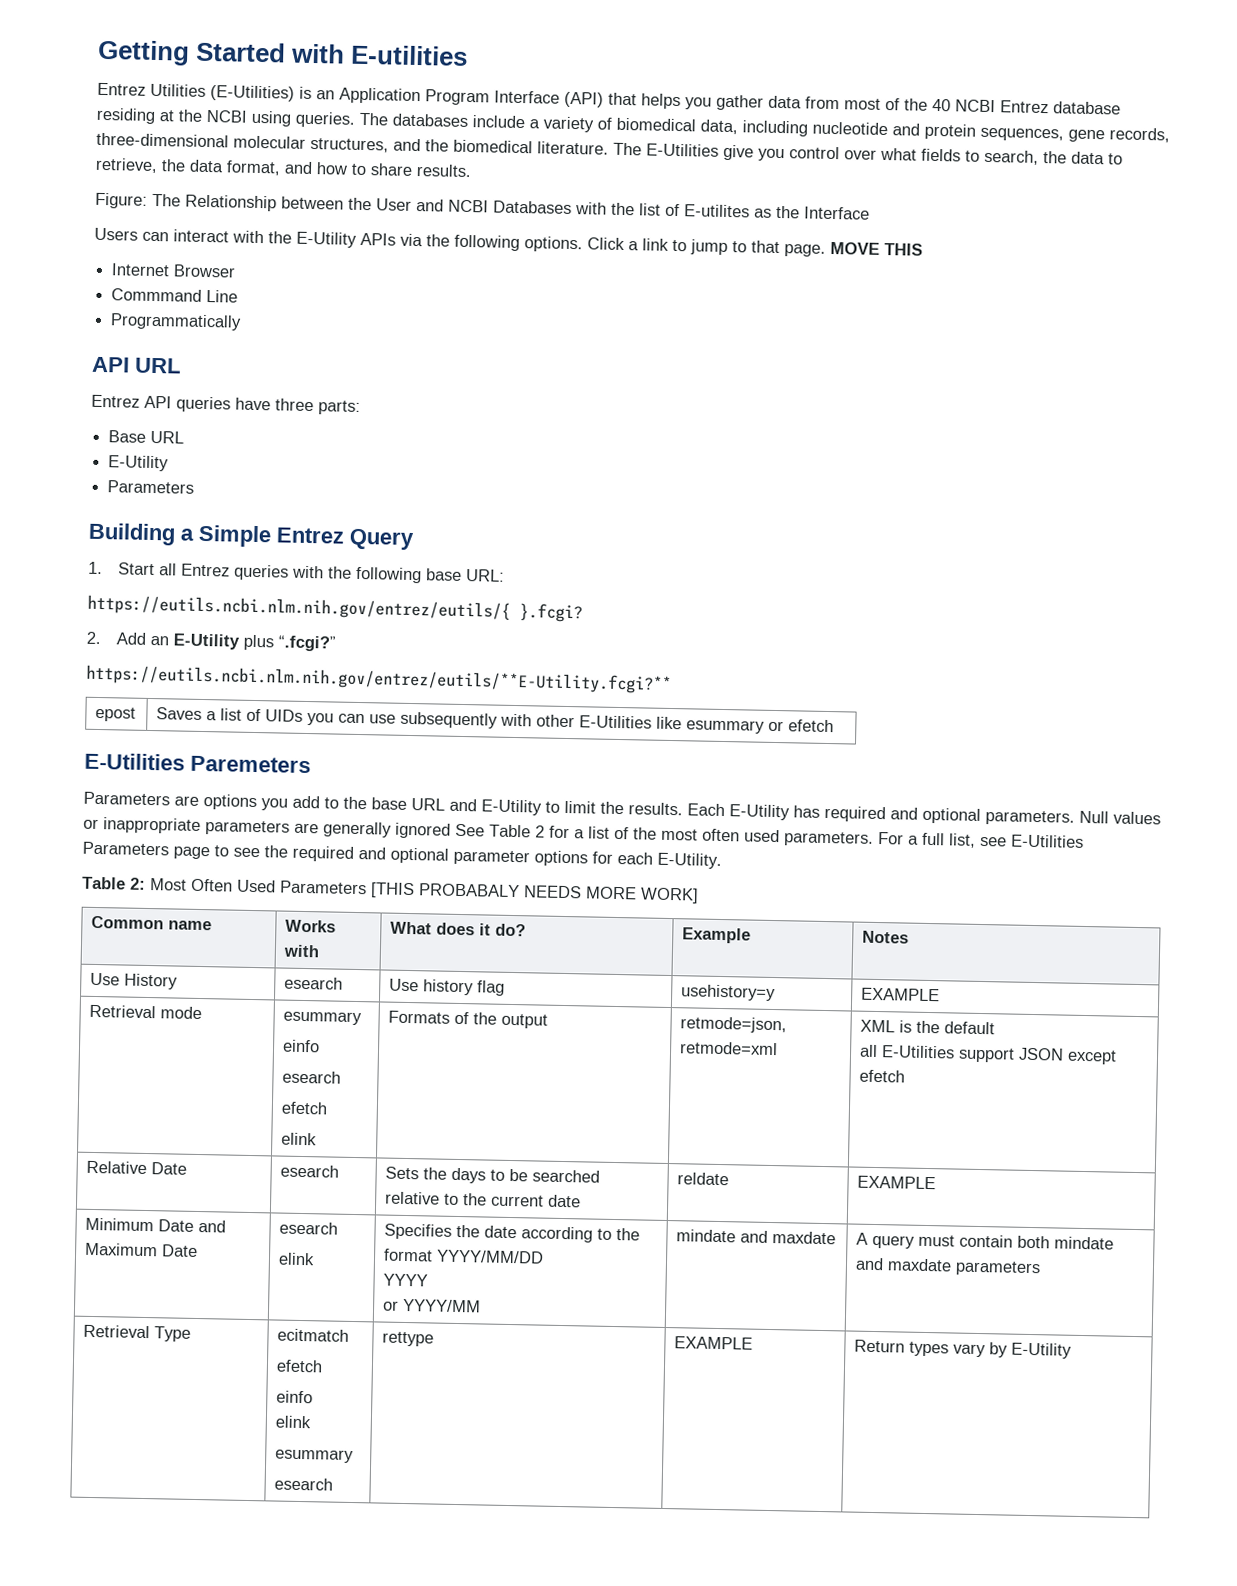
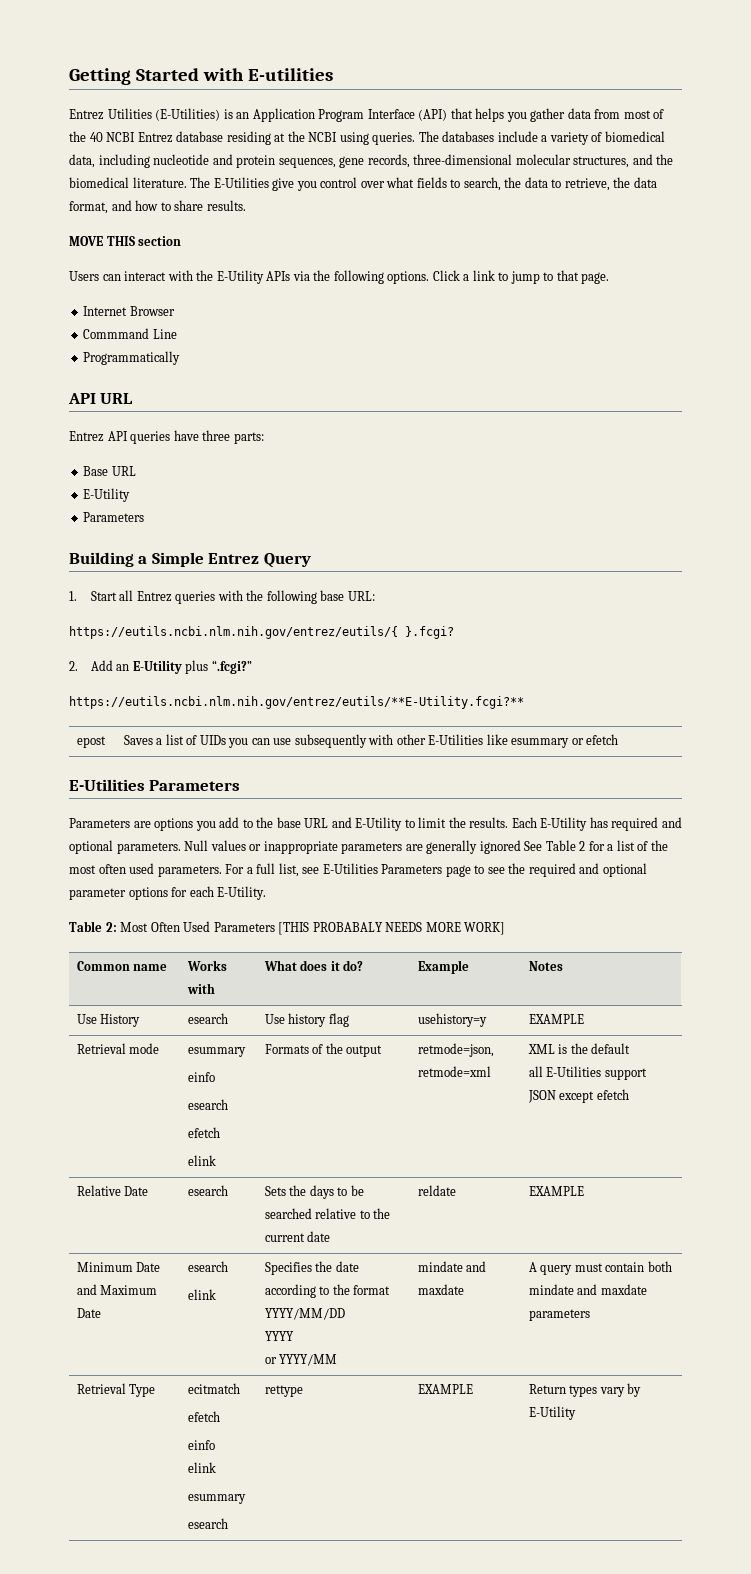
[95,192,870,220] Figure: The Relationship between the User and NCBI Databases with the list of E-utilites as the Interface -> [69,236,182,246] MOVE THIS section
[830,241,923,256] MOVE THIS -> (610, 278) none
[190,755,311,774] Paremeters -> [149,780,241,791] Parameters

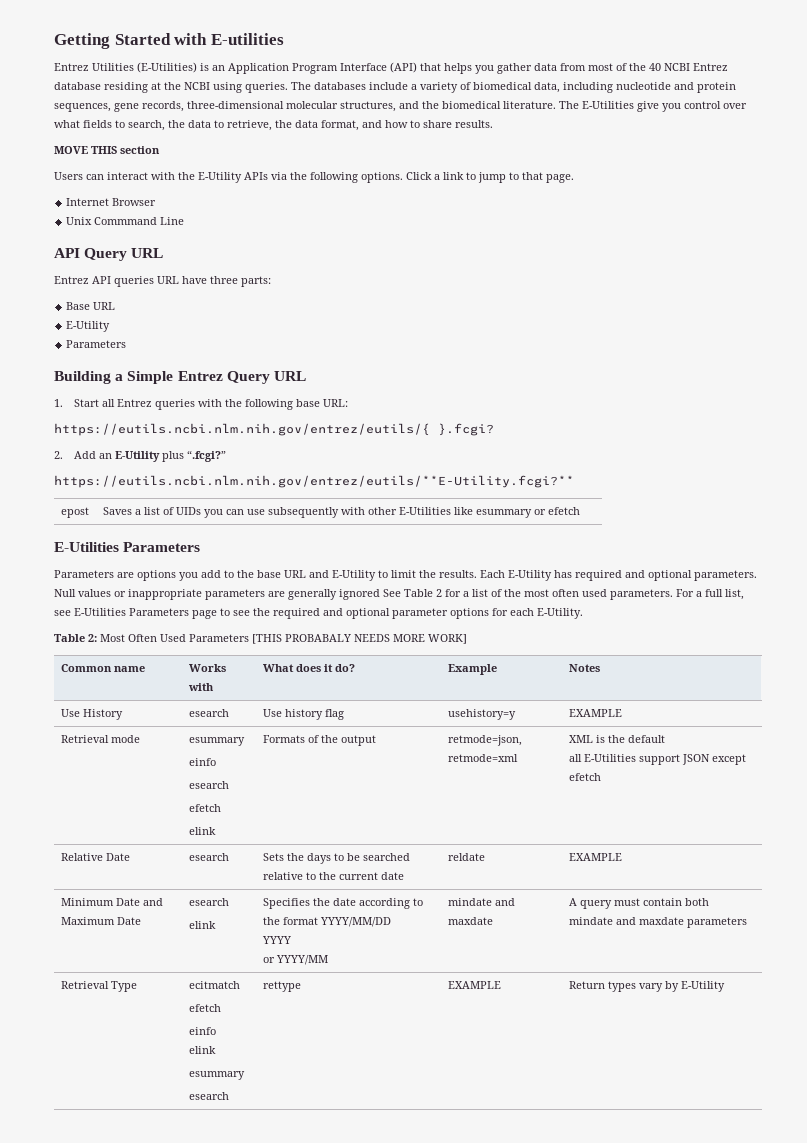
(175, 311) none -> [66,217,93,225] Unix
[83,351,181,365] [68,393,96,404] // Programmatically // API -> [54,248,128,261] // API Query
(171, 437) none -> [157,276,179,284] URL
(311, 560) none -> [273,371,306,381] URL

